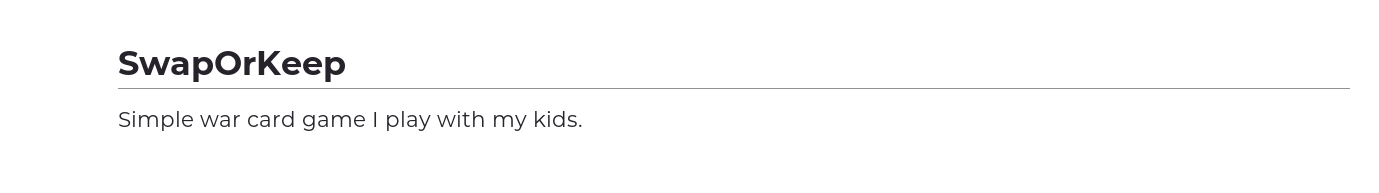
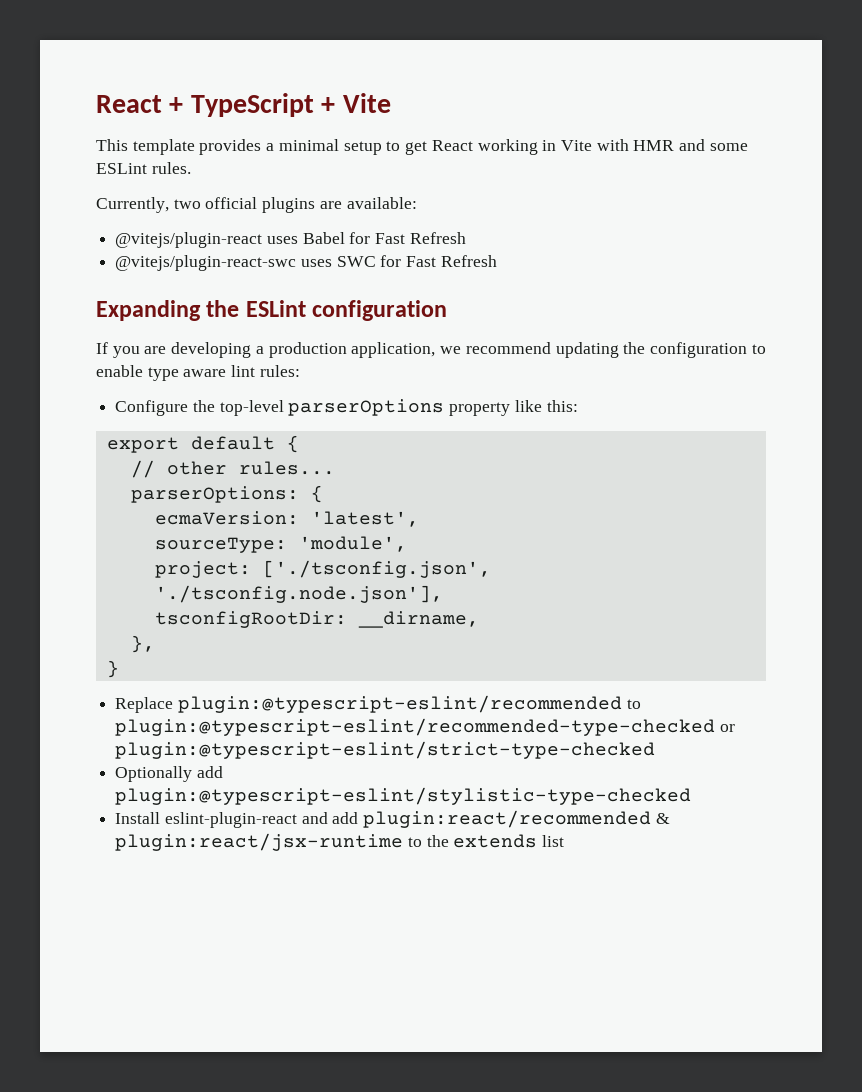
[118,51,346,82] [118,111,583,131] SwapOrKeep // Simple war card game I play with my kids. -> [96,93,391,117] [96,139,748,155] [96,162,191,174] [96,197,417,213] [115,232,466,248] [115,255,497,271] [96,300,448,321] [96,342,766,358] [96,365,300,381] [115,399,578,416] [106,435,299,453] [130,460,335,478] [130,485,323,503] [154,511,419,527] [154,536,407,553] [154,560,491,578] [154,585,443,603] [154,611,479,628] [130,635,155,653] [106,660,119,678] [115,695,641,713] [115,718,735,736] [115,741,656,759] [115,766,223,782] [115,787,692,805] [115,810,670,828] [115,833,565,851] React + TypeScript + Vite // This template provides a minimal setup to get React working in Vite with HMR and some ESLint rules. // Currently, two official plugins are available: // @vitejs/plugin-react uses Babel for Fast Refresh // @vitejs/plugin-react-swc uses SWC for Fast Refresh // Expanding the ESLint configuration // If you are developing a production application, we recommend updating the configuration to enable type aware lint rules: // Configure the top-level parserOptions property like this: // export default { // // other rules... // parserOptions: { // ecmaVersion: 'latest', // sourceType: 'module', // project: ['./tsconfig.json', './tsconfig.node.json'], // tsconfigRootDir: __dirname, // }, // } // Replace plugin:@typescript-eslint/recommended to plugin:@typescript-eslint/recommended-type-checked or plugin:@typescript-eslint/strict-type-checked // Optionally add plugin:@typescript-eslint/stylistic-type-checked // Install eslint-plugin-react and add plugin:react/recommended & plugin:react/jsx-runtime to the extends list

